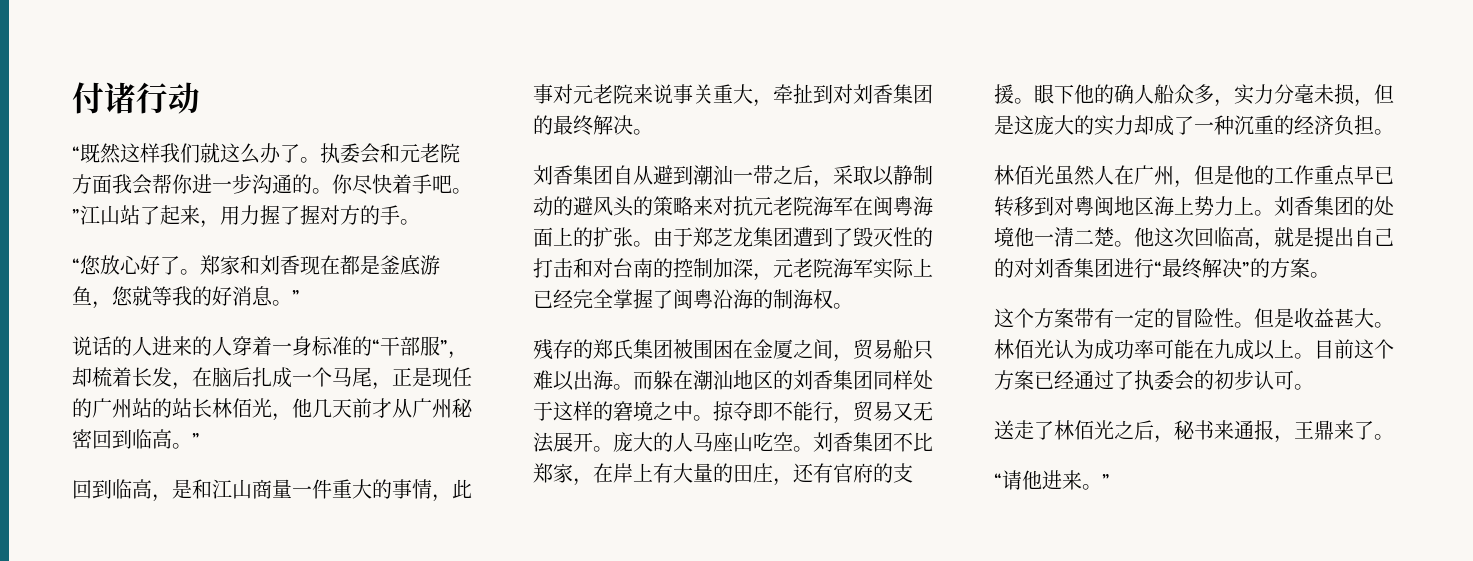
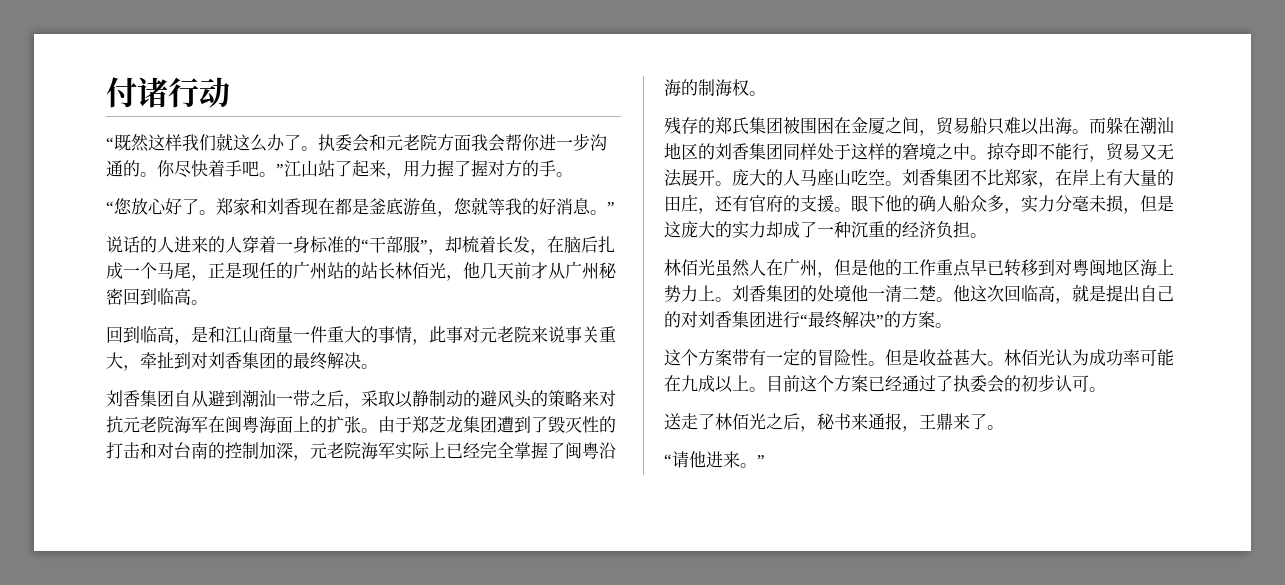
[192,433,200,447] ” -> (208, 302) none

